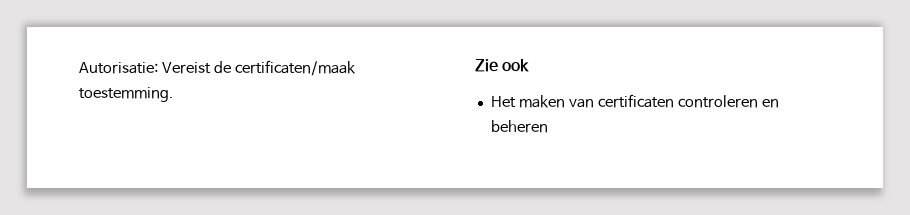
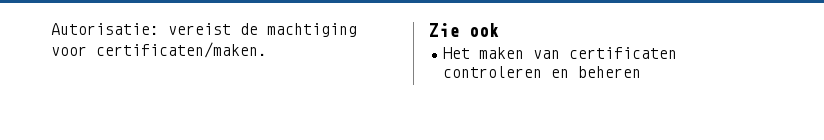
[161,60,356,76] [79,87,173,102] Vereist de certificaten/maak toestemming. -> [168,23,357,37] [51,42,267,58] vereist de machtiging voor certificaten/maken.

